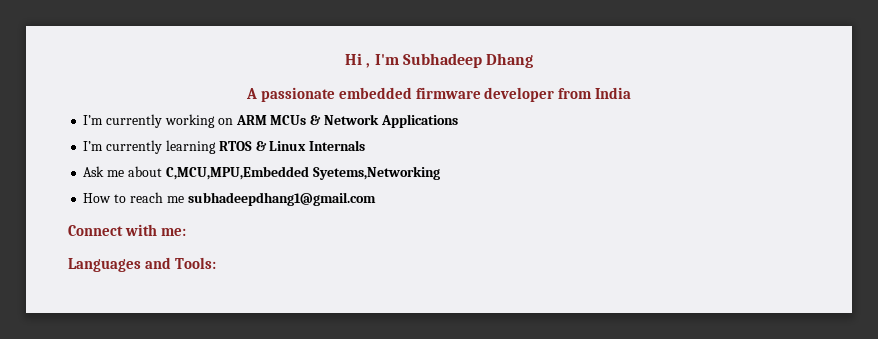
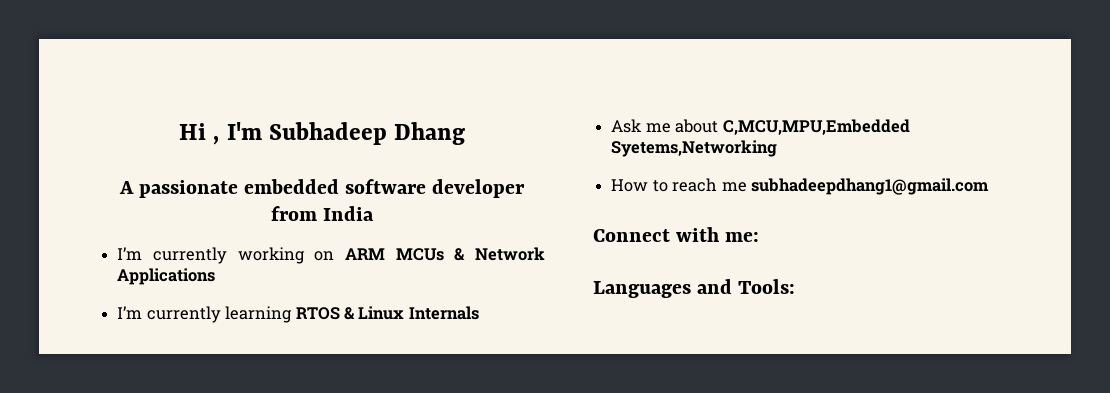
[415,87,481,99] firmware -> [345,179,427,194] software

